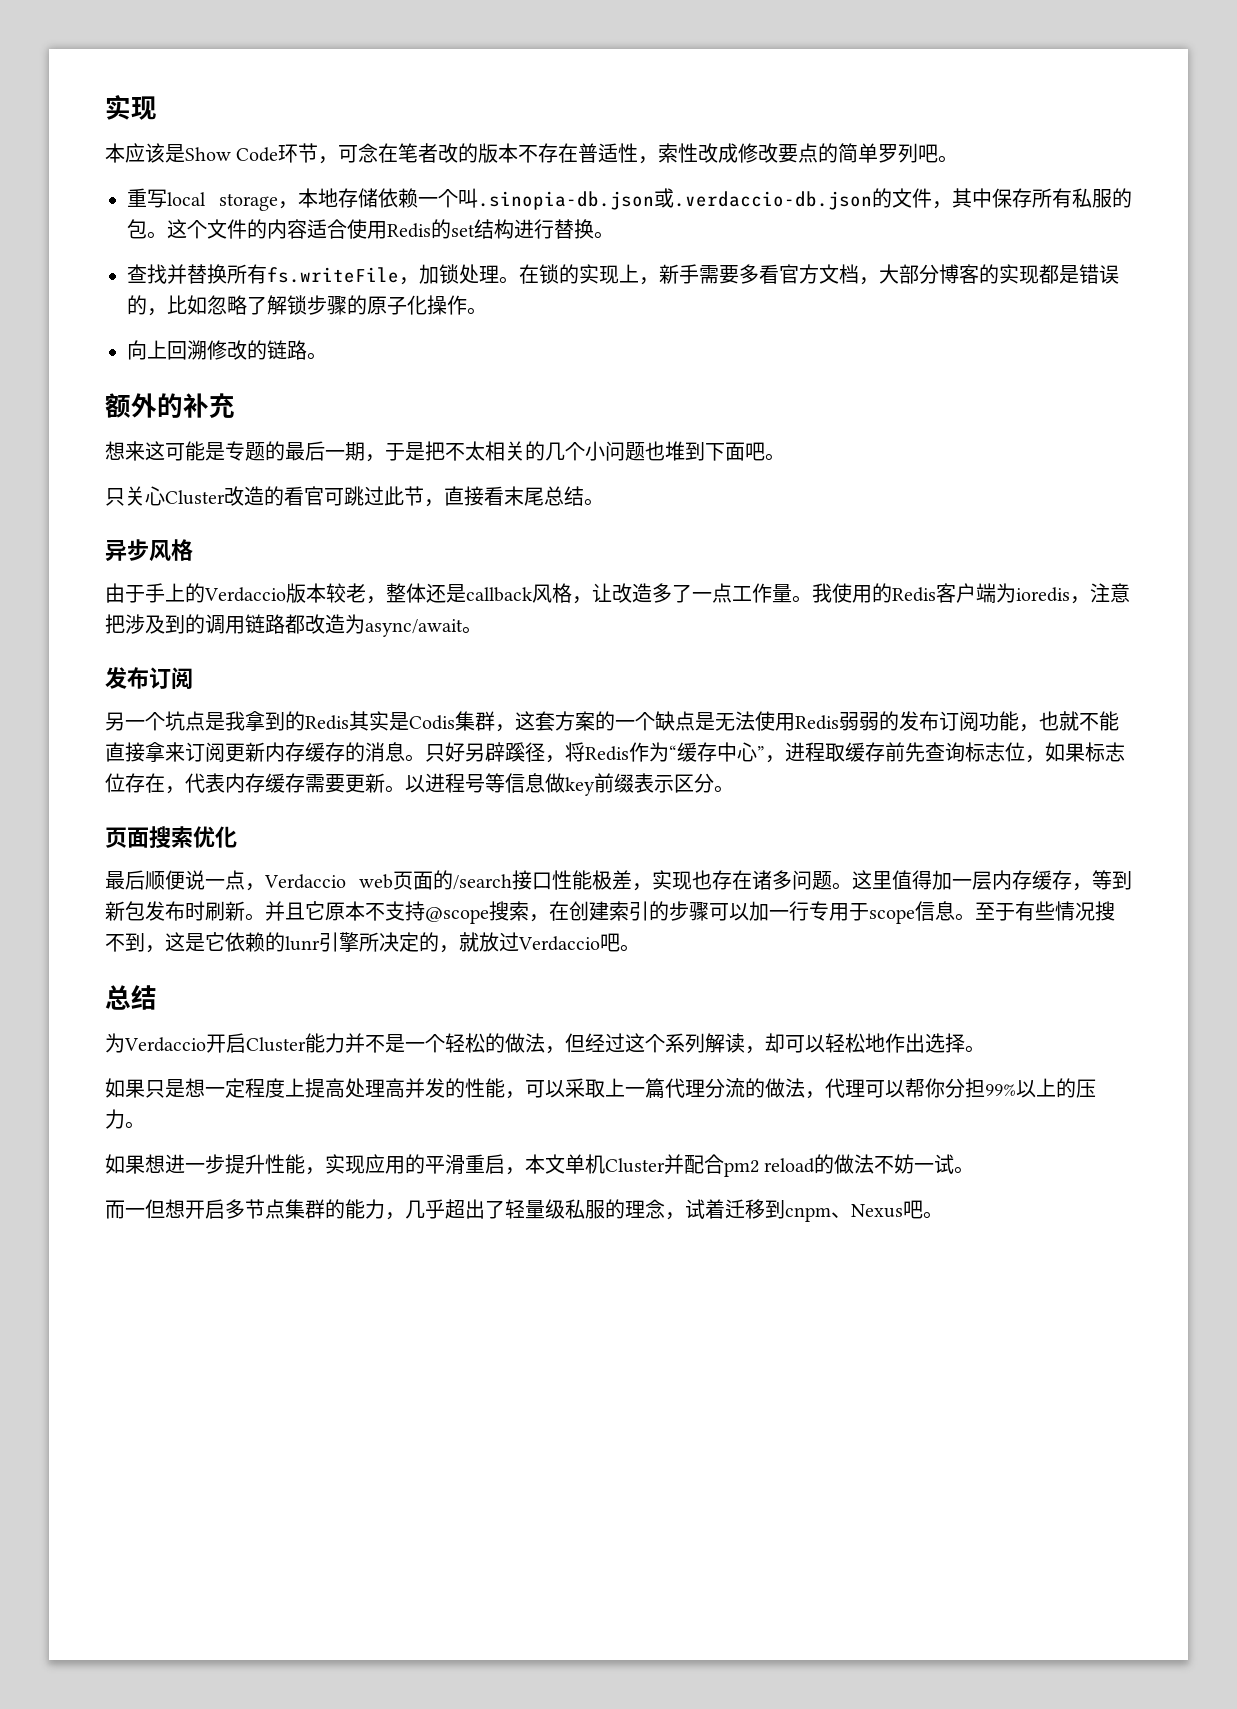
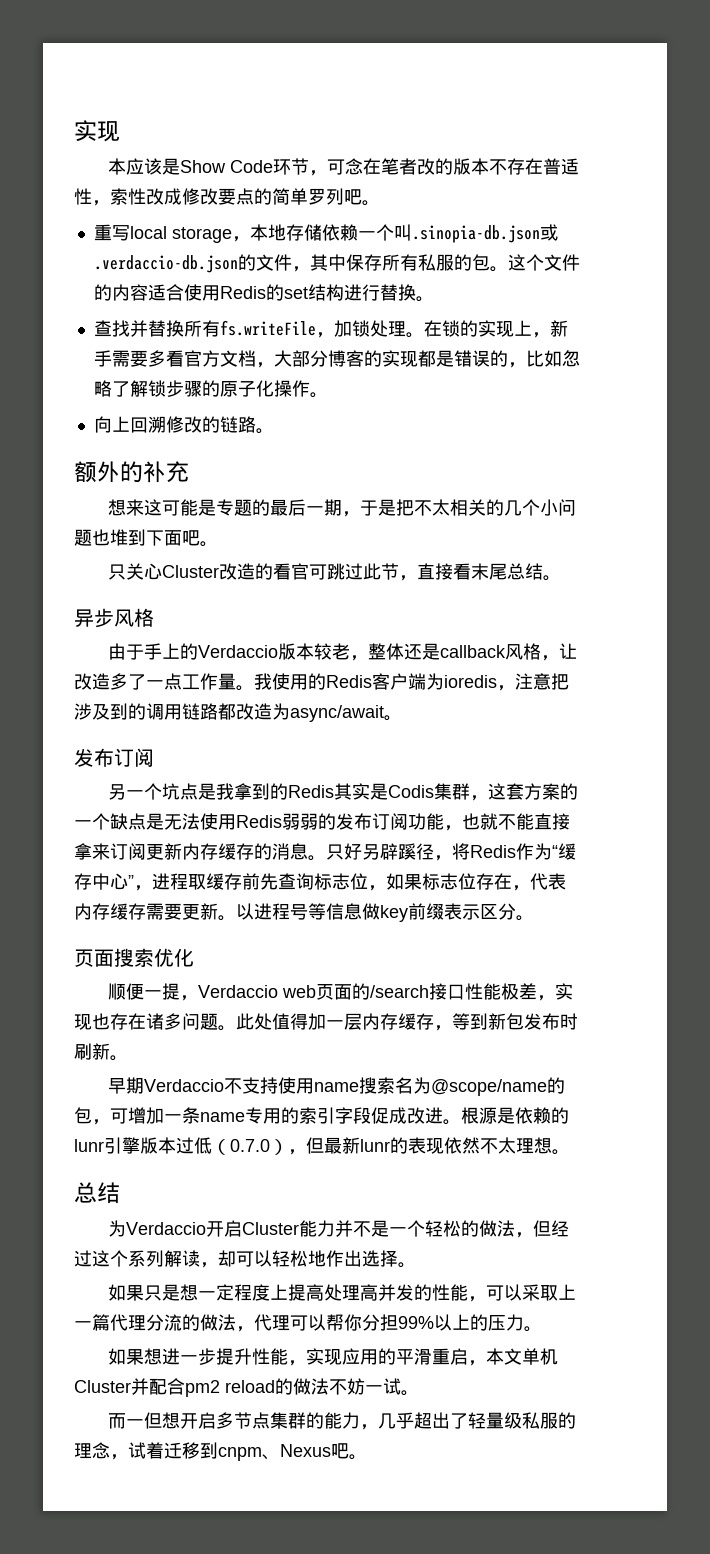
[105,870,245,890] 最后顺便说一点 -> [108,983,181,1000] 顺便一提
[852,870,892,890] 这里 -> [236,1013,272,1030] 此处
[265,901,1115,924] [105,932,620,953] 并且它原本不支持@scope搜索，在创建索引的步骤可以加一行专用于scope信息。至于有些情况搜不到，这是它依赖的lunr引擎所决定的，就放过Verdaccio吧 -> [108,1077,566,1096] [74,1107,569,1125] [74,1137,552,1155] // 早期Verdaccio不支持使用name搜索名为@scope/name的包，可增加一条name专用的索引字段促成改进。根源是依赖的lunr引擎版本过低（0.7.0），但最新lunr的表现依然不太理想

